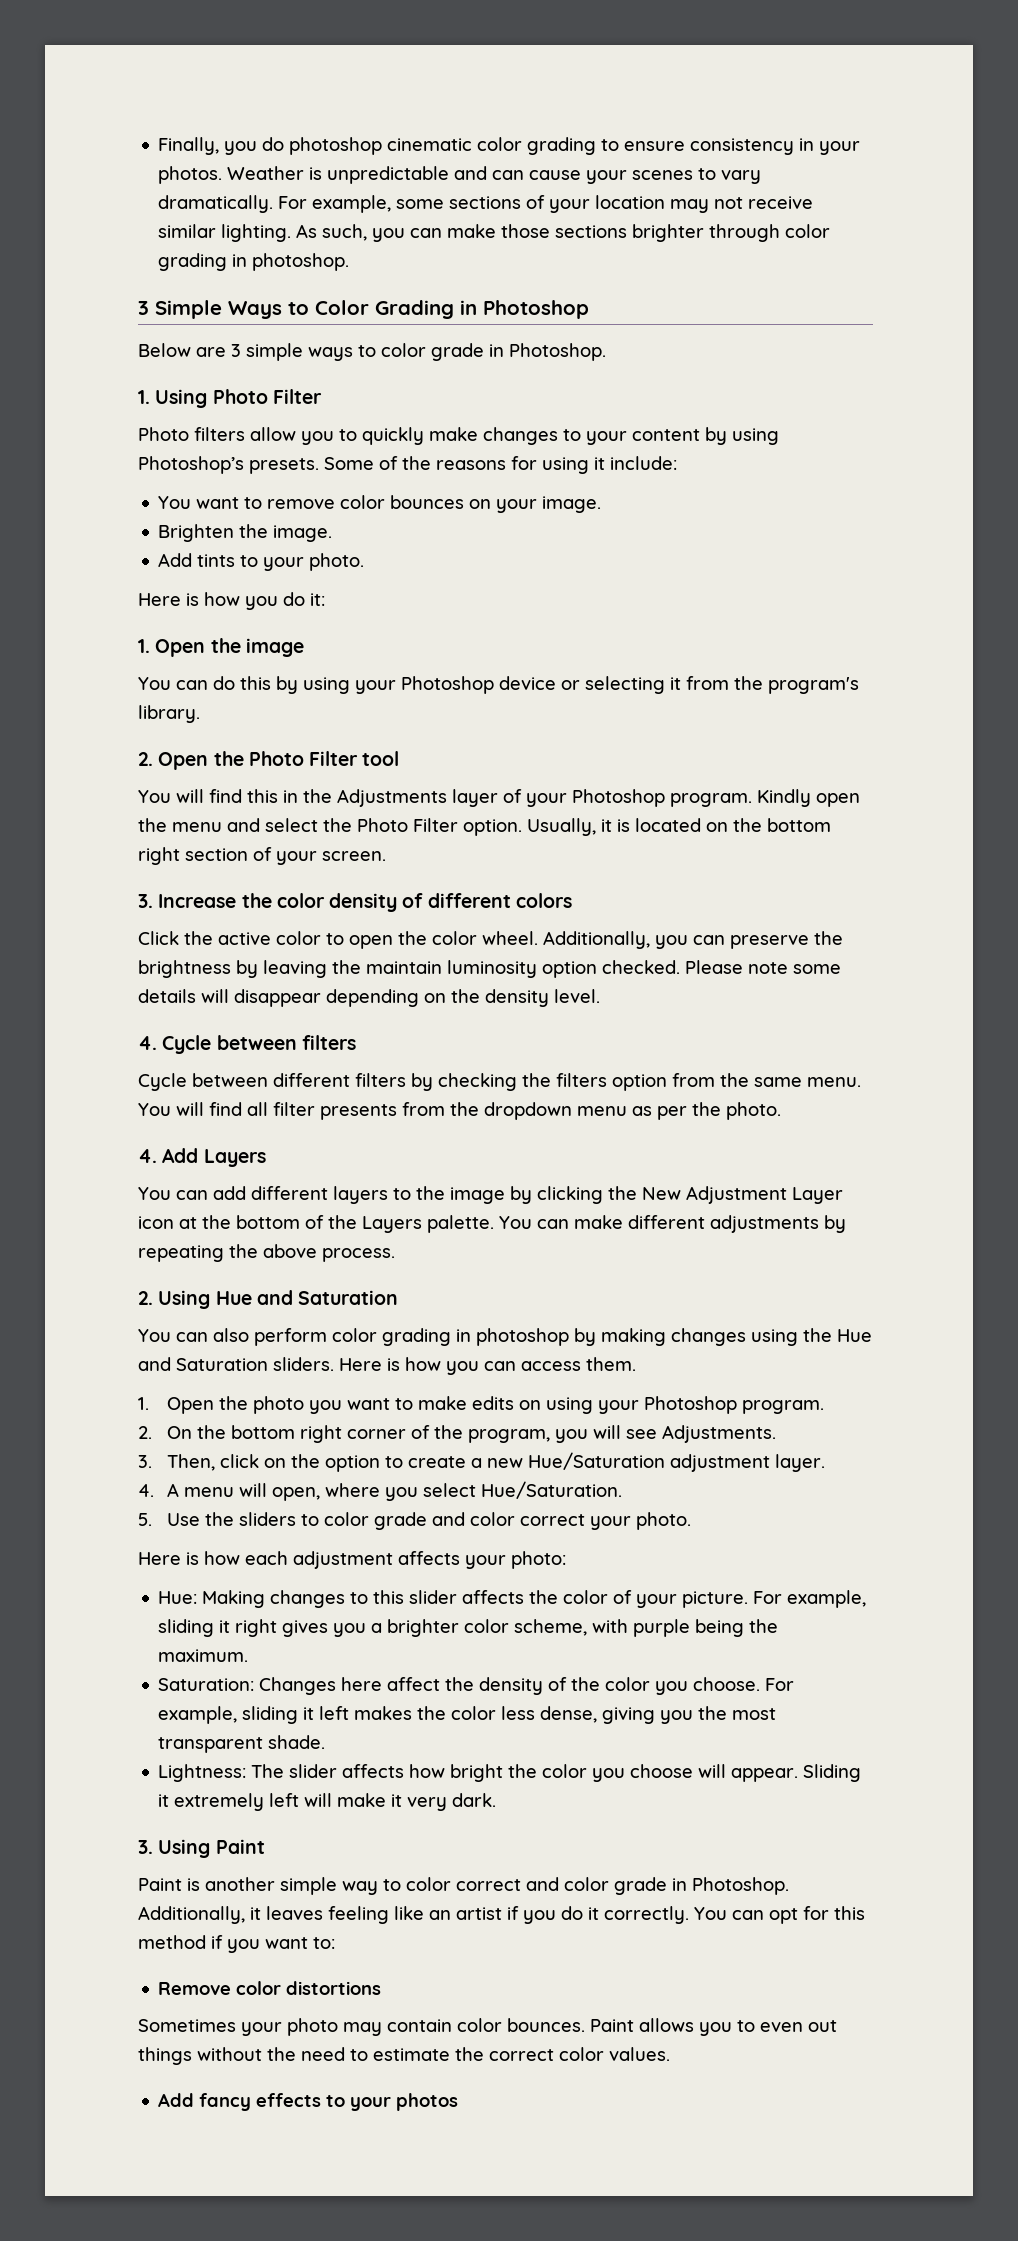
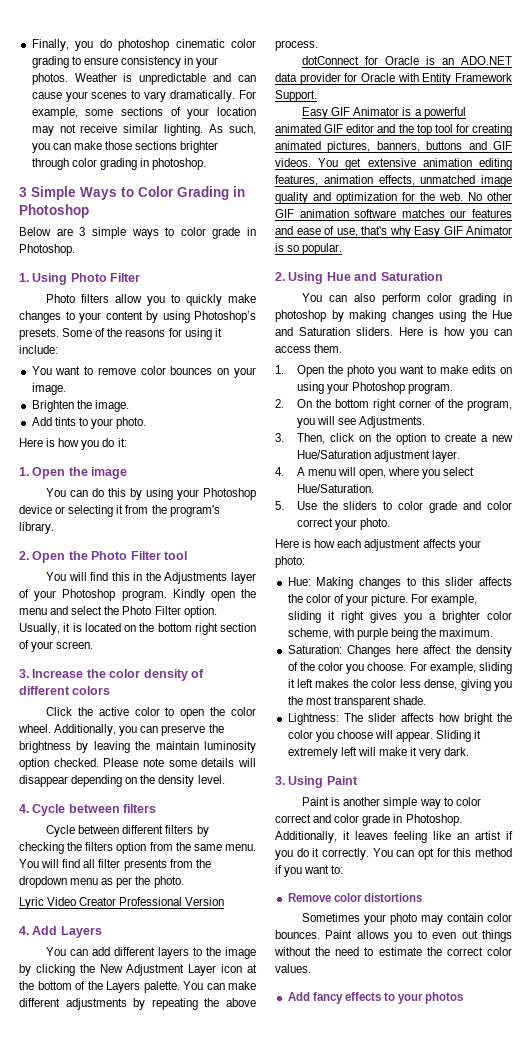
(781, 1111) none -> [19,897,225,909] // Lyric Video Creator Professional Version
(395, 1255) none -> [302,56,512,65] [275,73,512,85] [275,90,317,102] [302,107,466,119] [275,124,512,136] [275,141,512,153] [275,158,512,170] [275,175,512,187] [275,192,512,204] [275,209,512,218] [275,226,512,238] [275,243,343,255] // dotConnect for Oracle is an ADO.NET data provider for Oracle with Entity Framework Support. // Easy GIF Animator is a powerful animated GIF editor and the top tool for creating animated pictures, banners, buttons and GIF videos. You get extensive animation editing features, animation effects, unmatched image quality and optimization for the web. No other GIF animation software matches our features and ease of use, that's why Easy GIF Animator is so popular.

